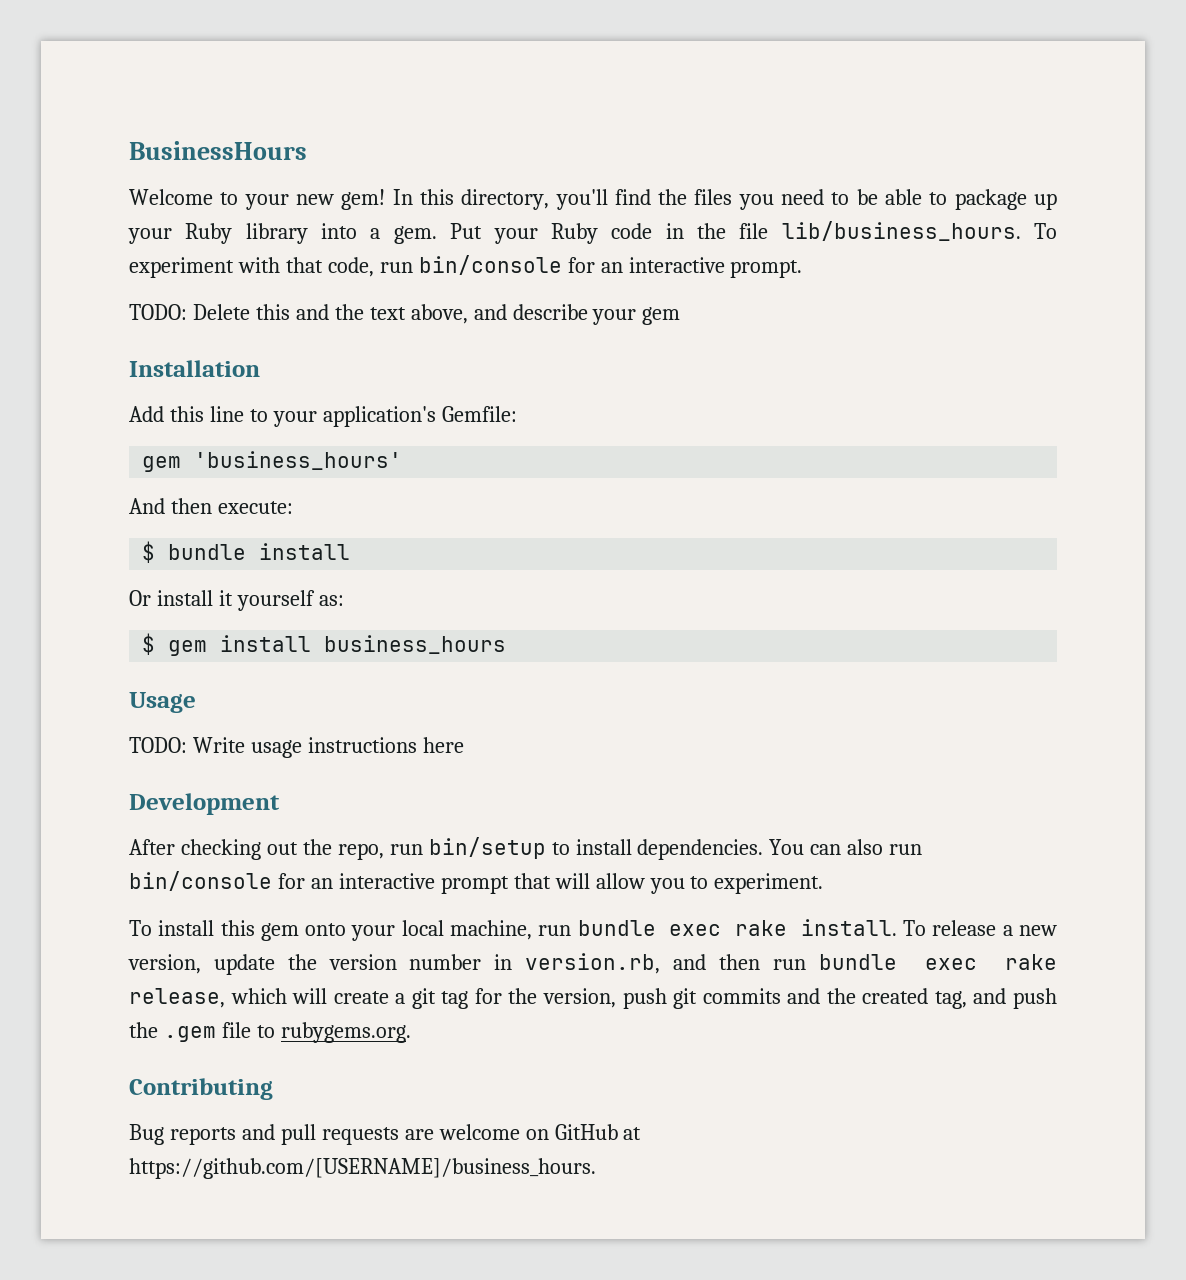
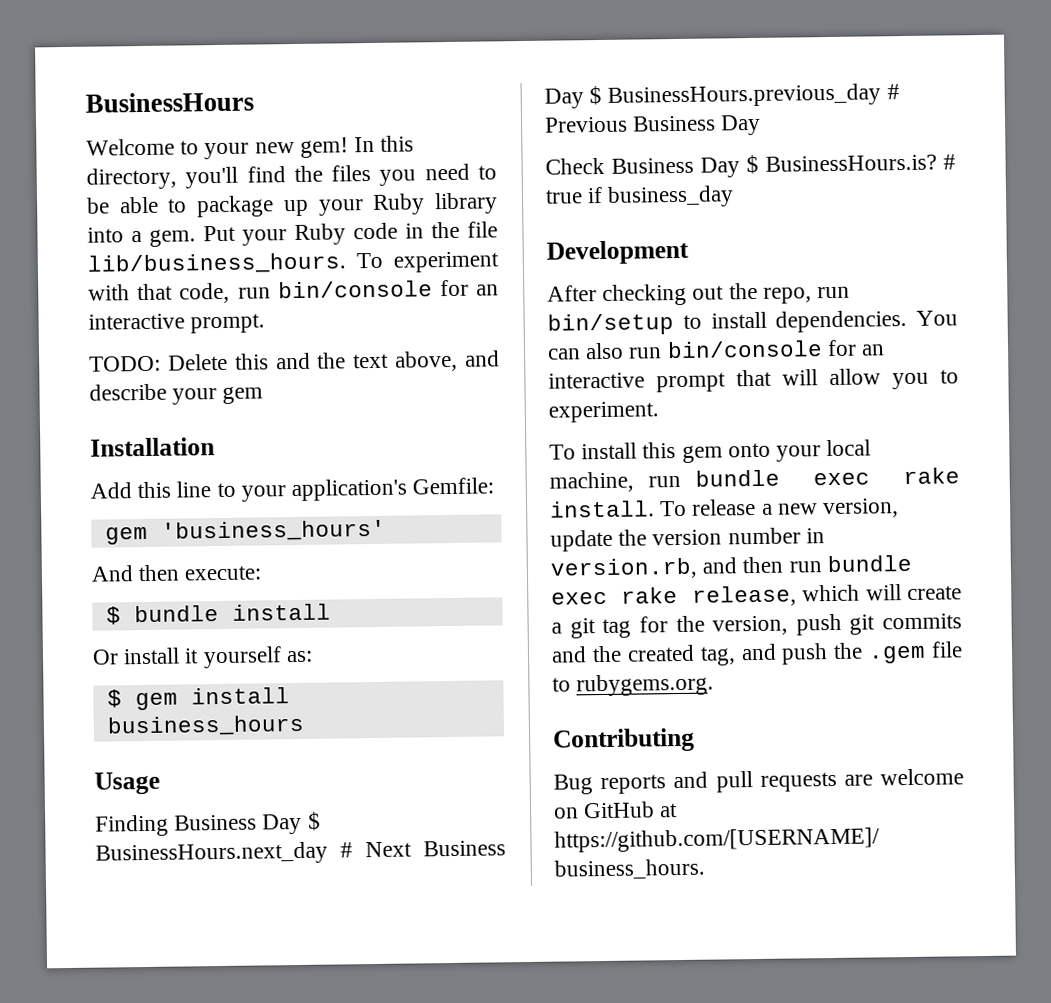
[129,737,464,758] TODO: Write usage instructions here -> [95,811,321,837] [95,840,506,866] [544,83,900,109] [544,114,762,136] [545,154,956,178] [545,185,735,208] Finding Business Day $ BusinessHours.next_day # Next Business Day $ BusinessHours.previous_day # Previous Business Day // Check Business Day $ BusinessHours.is? # true if business_day

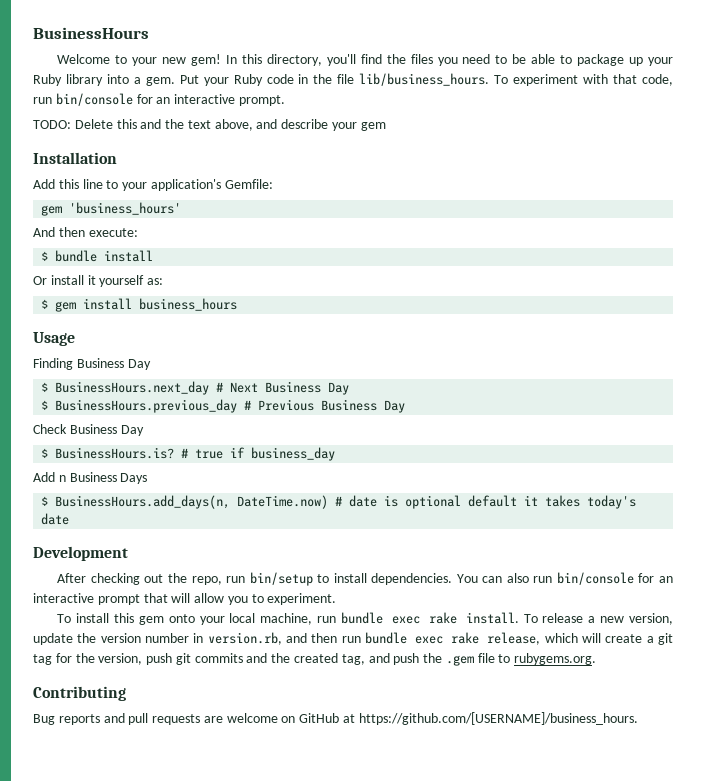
(303, 824) none -> (151, 364) //
(584, 98) none -> (350, 388) //
(740, 167) none -> (144, 430) //
(735, 196) none -> [33,472,148,484] [41,495,637,509] [41,513,70,525] // Add n Business Days // $ BusinessHours.add_days(n, DateTime.now) # date is optional default it takes today's date

